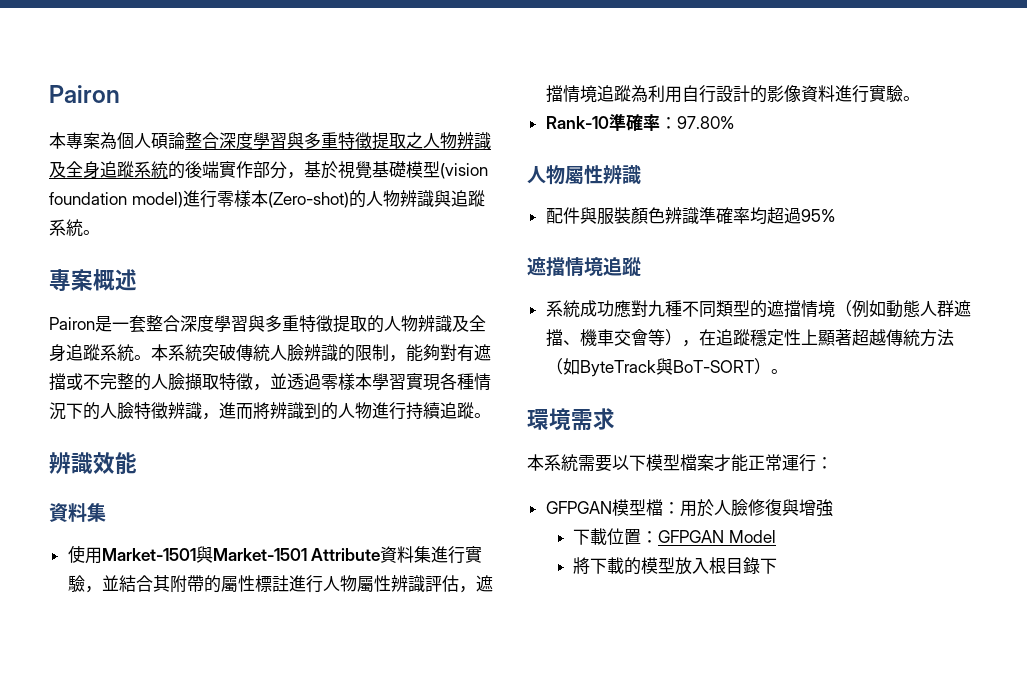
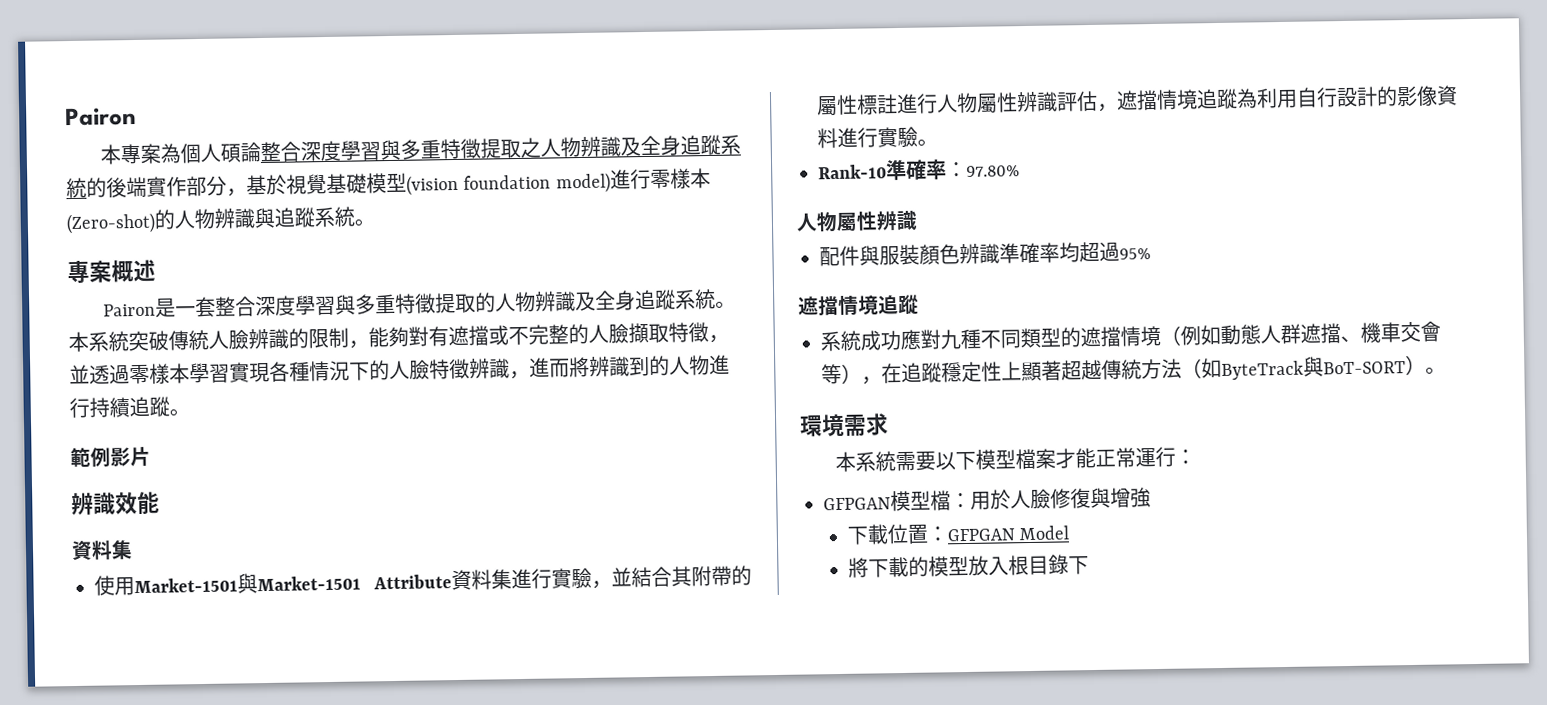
(491, 415) none -> [70,446,151,468] // 範例影片

